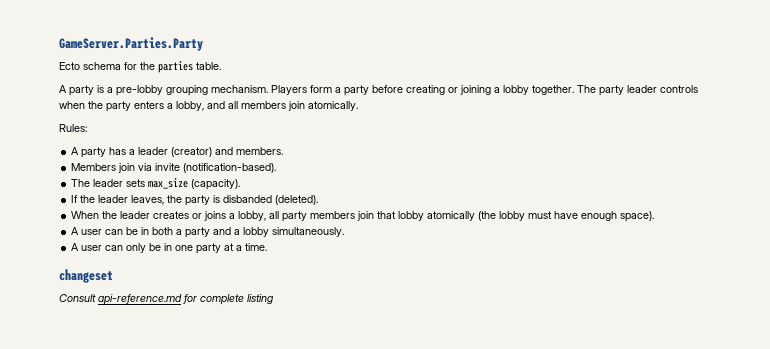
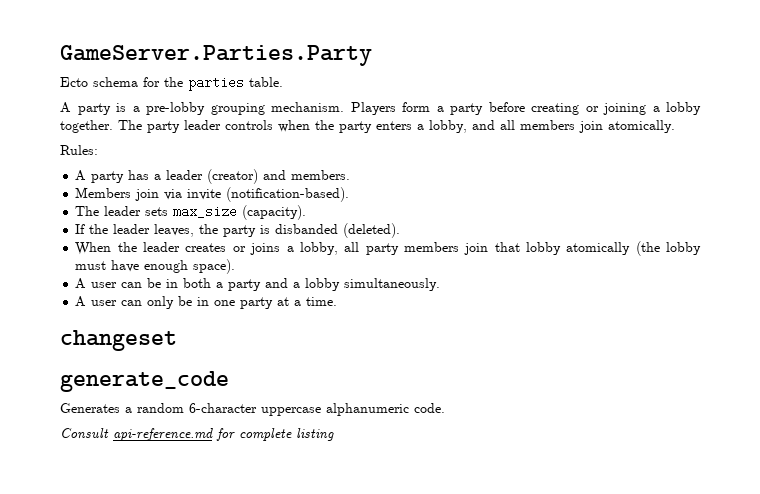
(113, 276) none -> [60,371,229,392] [60,403,445,416] // generate_code // Generates a random 6-character uppercase alphanumeric code.

